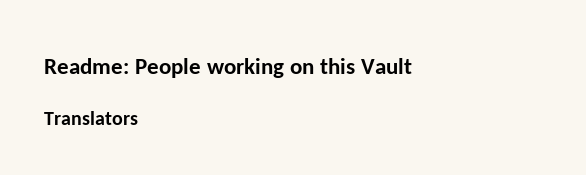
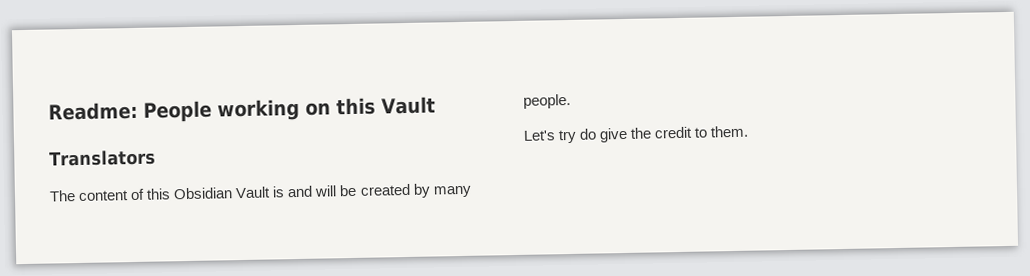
(138, 118) none -> [49,183,472,202] [523,93,571,109] [523,125,750,144] // The content of this Obsidian Vault is and will be created by many people. // Let's try do give the credit to them.

